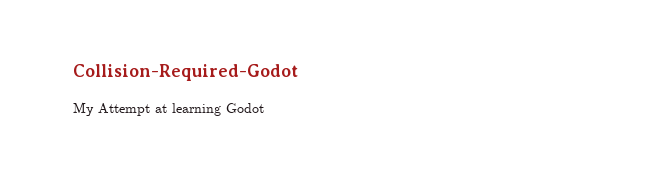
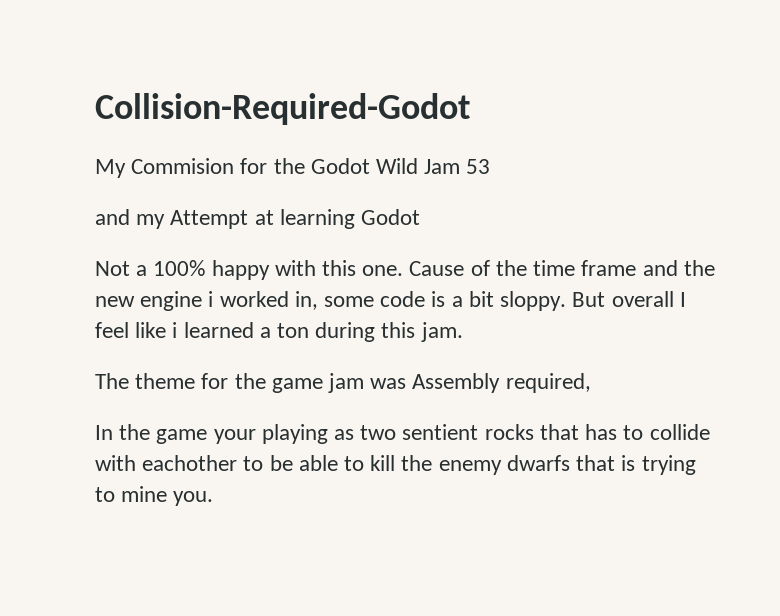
[98,103,264,116] Attempt at learning Godot -> [131,158,491,174] [95,209,421,229] [95,260,715,280] [95,291,686,311] [95,322,463,342] [95,373,591,393] [95,424,710,444] [95,455,696,475] [95,486,214,506] Commision for the Godot Wild Jam 53 // and my Attempt at learning Godot // Not a 100% happy with this one. Cause of the time frame and the new engine i worked in, some code is a bit sloppy. But overall I feel like i learned a ton during this jam. // The theme for the game jam was Assembly required, // In the game your playing as two sentient rocks that has to collide with eachother to be able to kill the enemy dwarfs that is trying to mine you.

